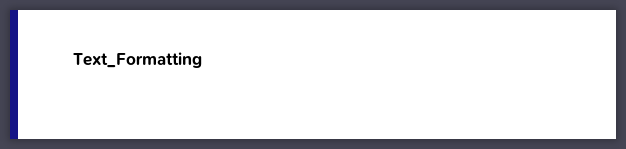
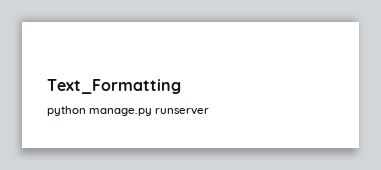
(202, 60) none -> [47,106,210,116] // python manage.py runserver

